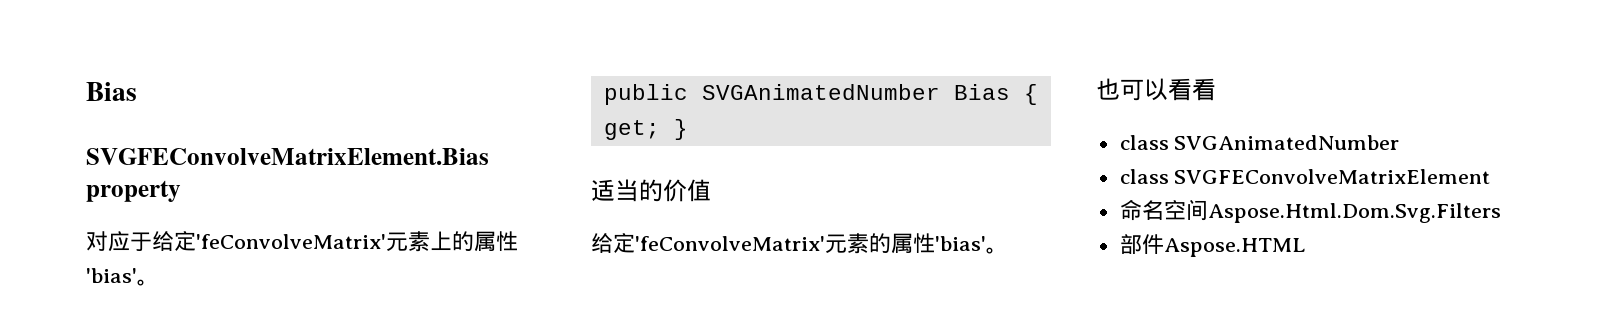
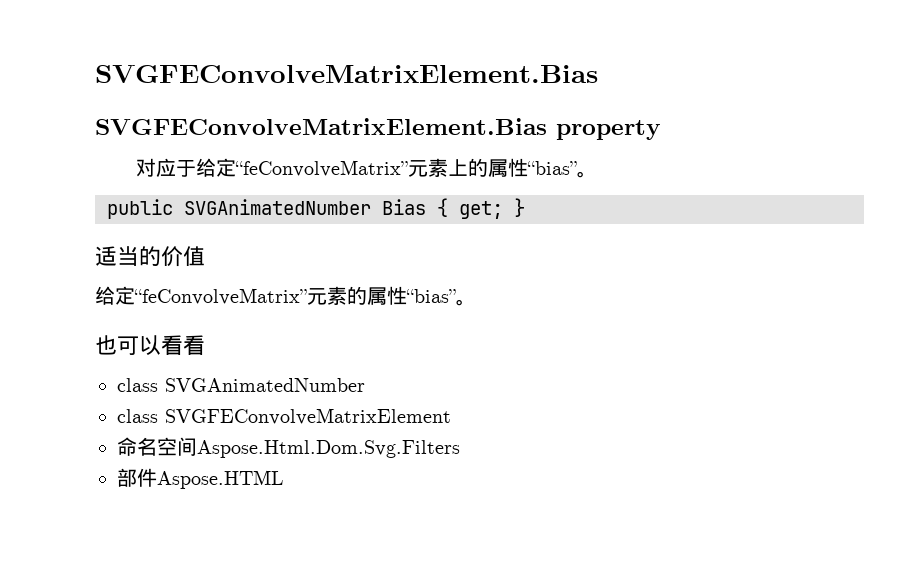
[86,82,137,101] Bias -> [95,65,598,83] SVGFEConvolveMatrixElement.Bias
[196,234,386,249] 'feConvolveMatrix' -> [234,160,408,177] “feConvolveMatrix”
[86,268,137,283] 'bias' -> [526,161,577,175] “bias”
[635,236,825,251] 'feConvolveMatrix' -> [134,288,307,305] “feConvolveMatrix”
[935,236,986,251] 'bias' -> [406,289,456,303] “bias”

